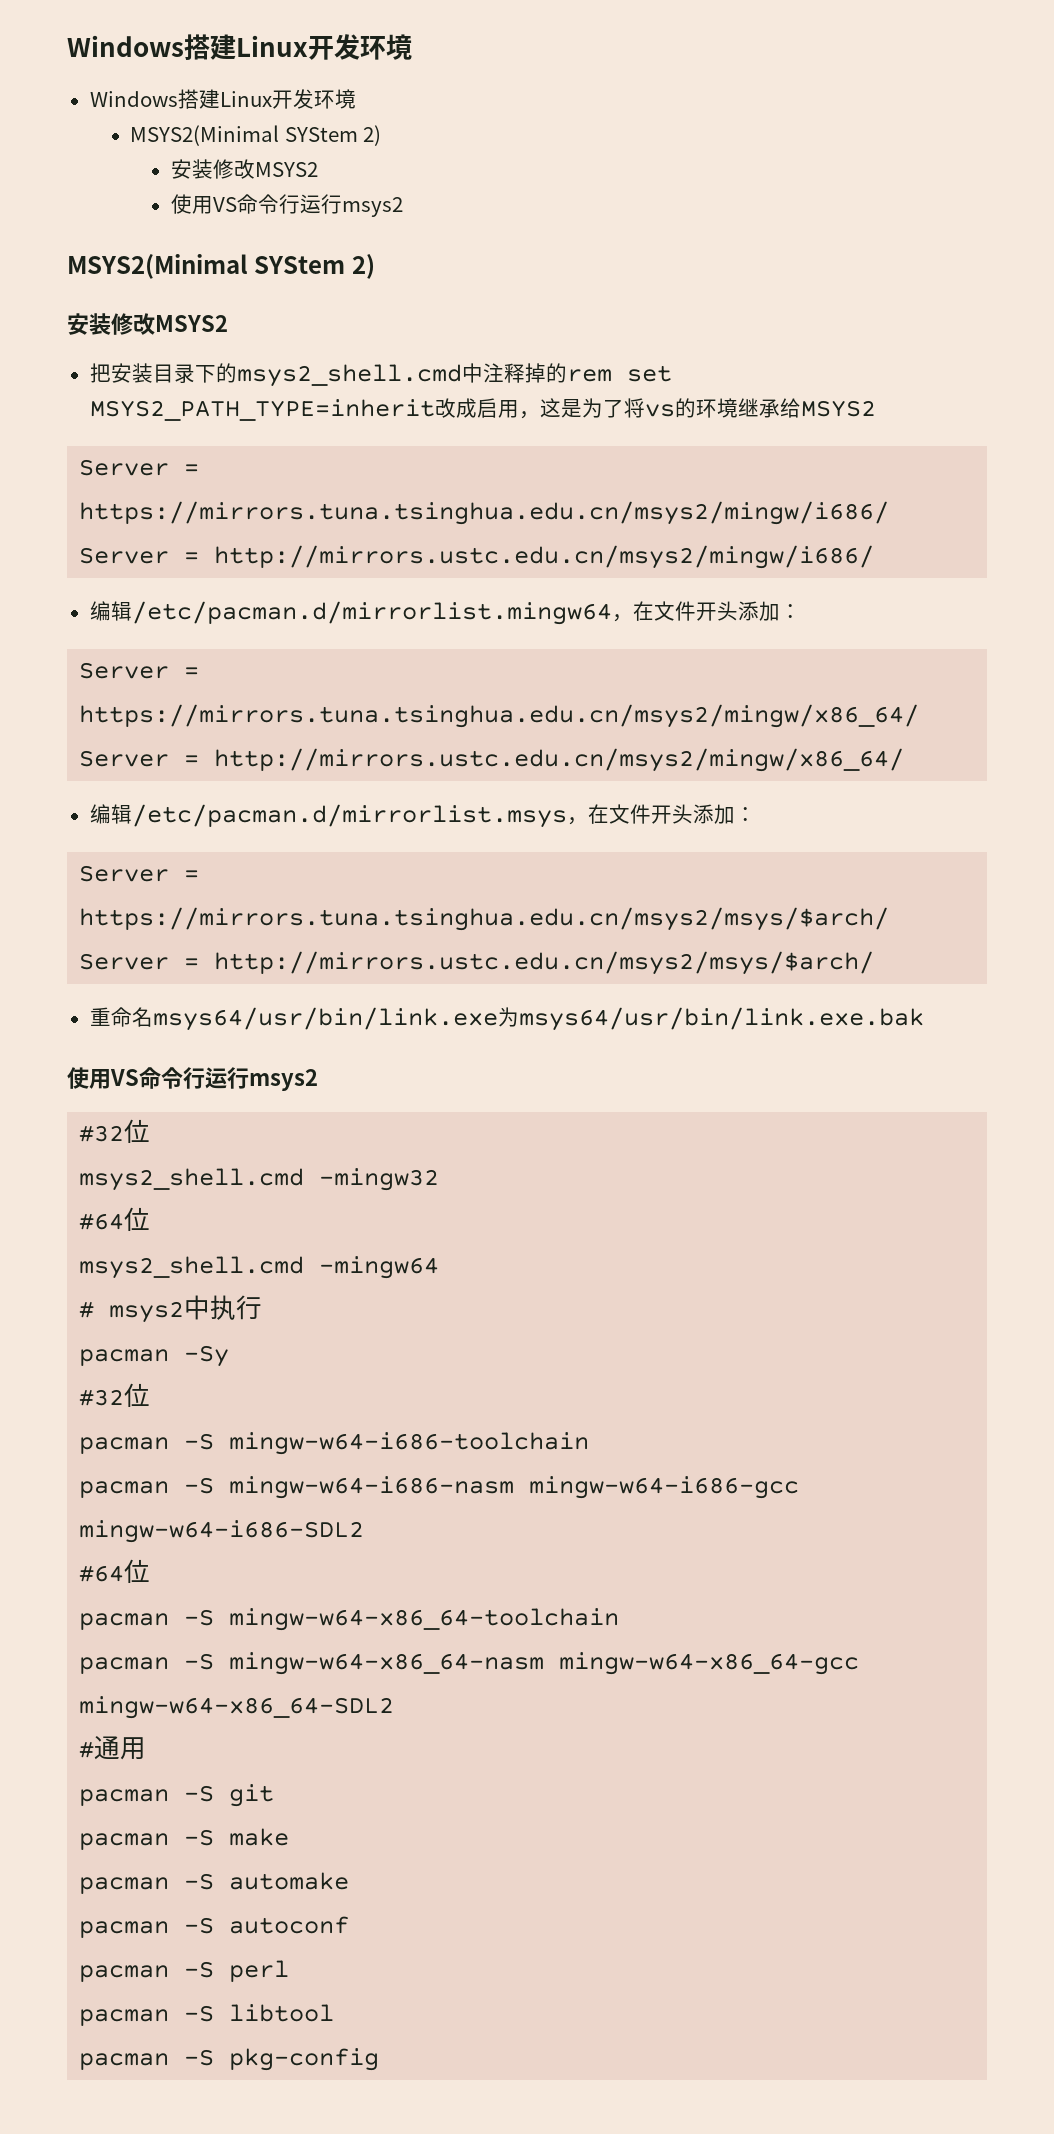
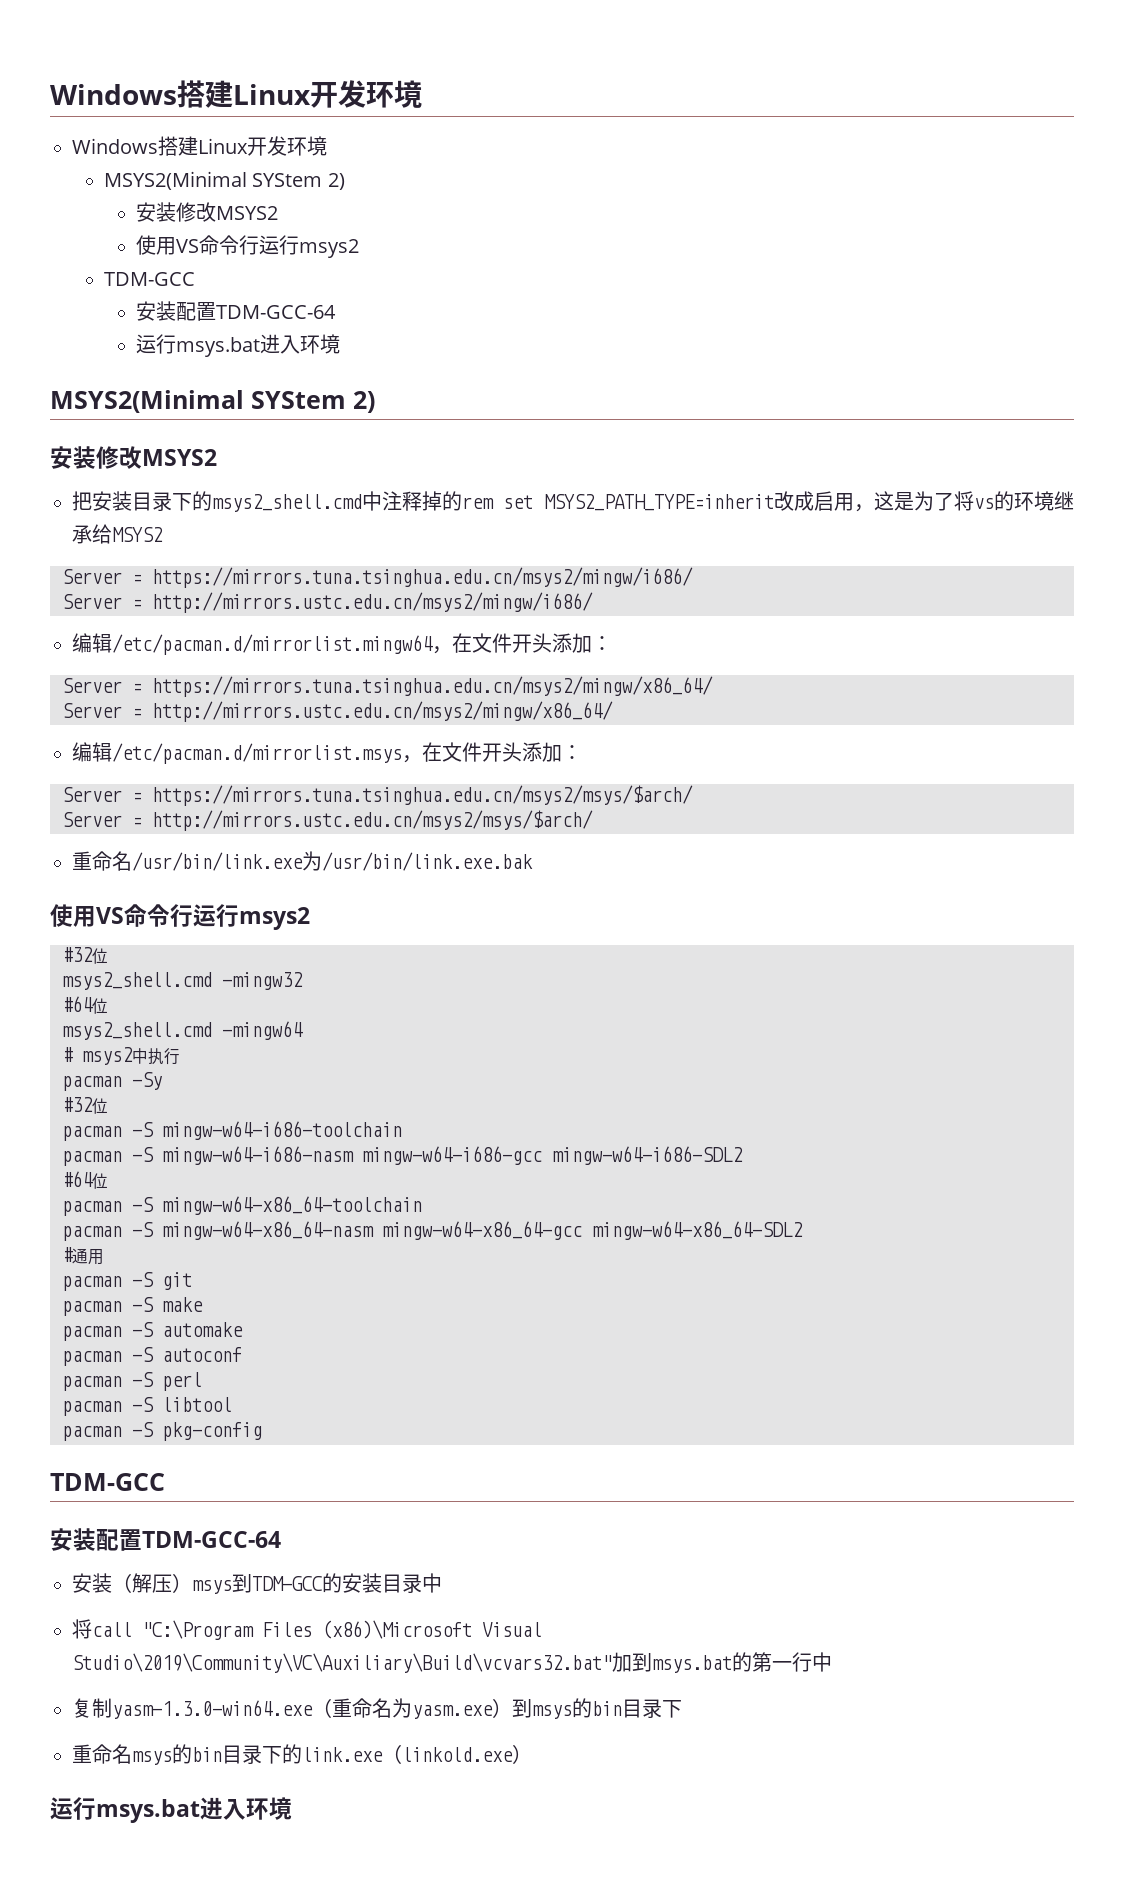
(403, 207) none -> [103,272,195,286] [135,301,336,321] [135,334,340,357] // TDM-GCC // 安装配置TDM-GCC-64 // 运行msys.bat进入环境
[152,1007,924,1031] msys64/usr/bin/link.exe为msys64/usr/bin/link.exe.bak -> [132,851,533,871] /usr/bin/link.exe为/usr/bin/link.exe.bak
(380, 2059) none -> [50,1473,165,1491] [50,1528,281,1551] [72,1573,442,1594] [72,1619,542,1640] [72,1652,832,1673] [72,1698,682,1719] [72,1744,532,1765] [50,1797,292,1823] // TDM-GCC // 安装配置TDM-GCC-64 // 安装（解压）msys到TDM-GCC的安装目录中 // 将call "C:\Program Files (x86)\Microsoft Visual Studio\2019\Community\VC\Auxiliary\Build\vcvars32.bat"加到msys.bat的第一行中 // 复制yasm-1.3.0-win64.exe（重命名为yasm.exe）到msys的bin目录下 // 重命名msys的bin目录下的link.exe（linkold.exe） // 运行msys.bat进入环境

